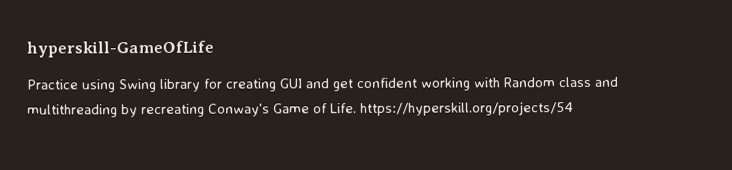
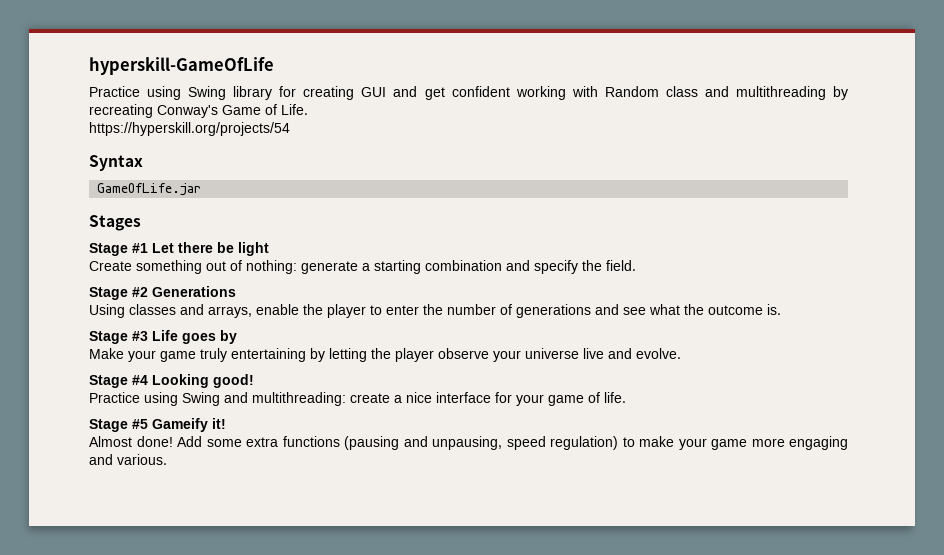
(357, 108) none -> (308, 109) //
(574, 109) none -> [89,155,143,171] [97,183,202,196] [89,215,141,231] [89,242,269,256] [89,260,636,274] [89,286,236,300] [89,304,781,318] [89,330,237,344] [89,348,681,362] [89,374,254,388] [89,392,626,406] [89,418,226,432] [89,436,848,450] [89,454,167,465] // Syntax // GameOfLife.jar // Stages // Stage #1 Let there be light // Create something out of nothing: generate a starting combination and specify the field. // Stage #2 Generations // Using classes and arrays, enable the player to enter the number of generations and see what the outcome is. // Stage #3 Life goes by // Make your game truly entertaining by letting the player observe your universe live and evolve. // Stage #4 Looking good! // Practice using Swing and multithreading: create a nice interface for your game of life. // Stage #5 Gameify it! // Almost done! Add some extra functions (pausing and unpausing, speed regulation) to make your game more engaging and various.

